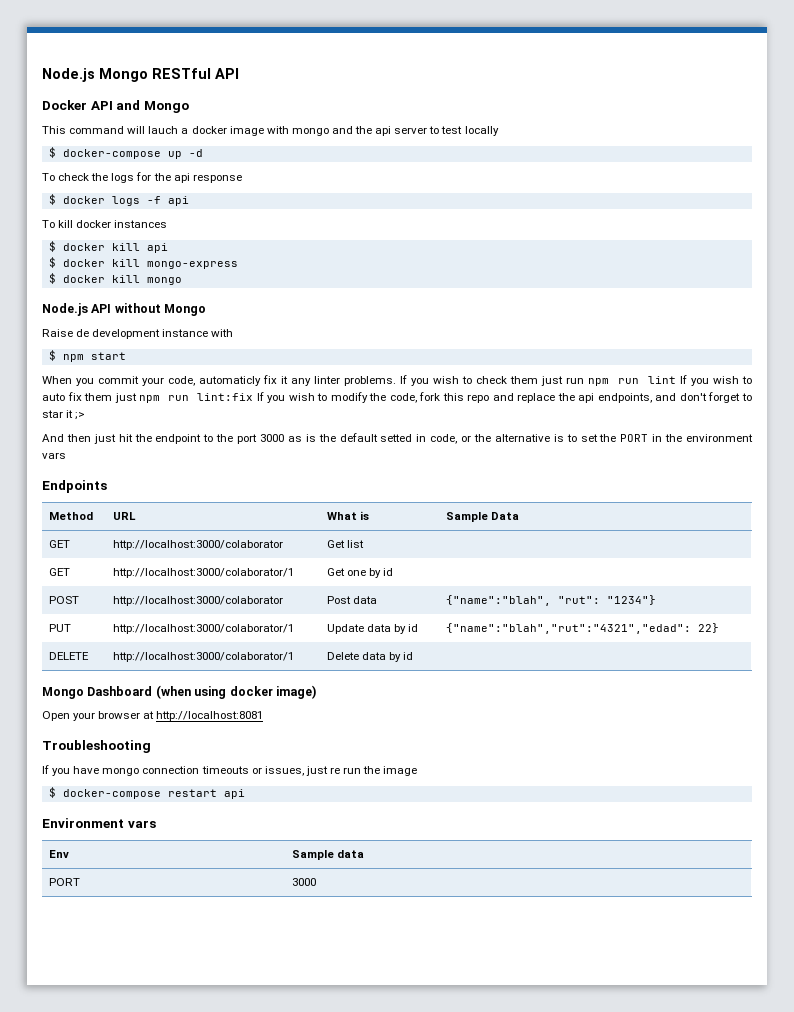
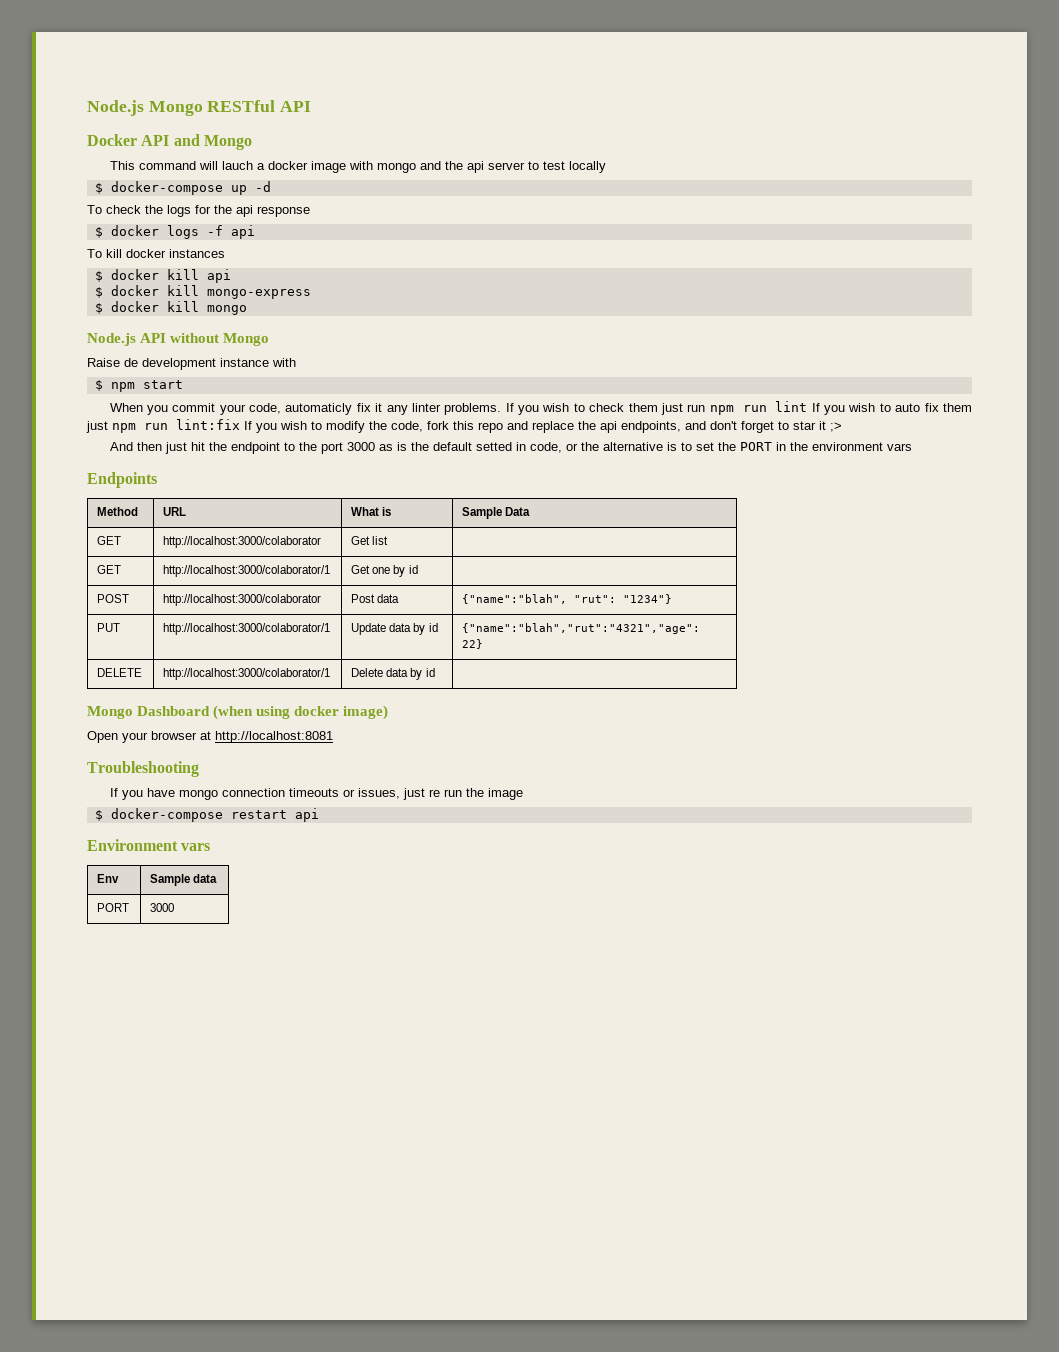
[445,623,691,634] {"name":"blah","rut":"4321","edad": -> [462,623,701,634] {"name":"blah","rut":"4321","age":

